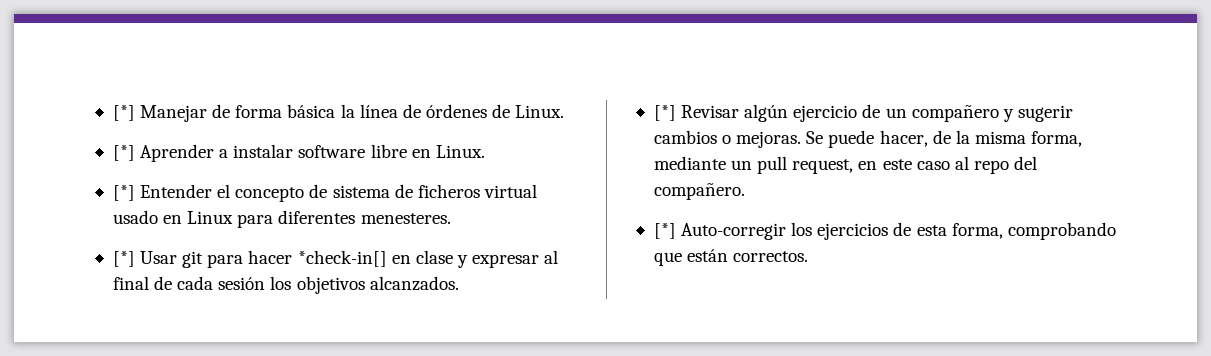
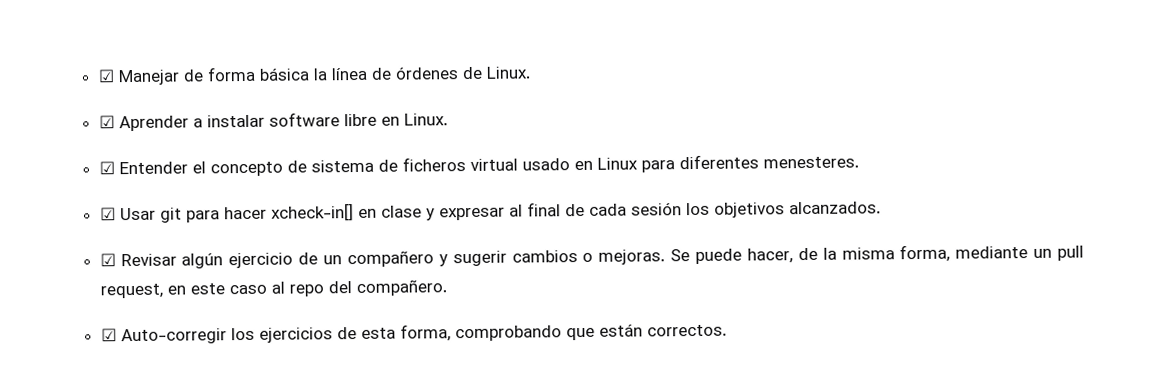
[112,105,135,121] [*] -> [97,69,115,83] ☑
[112,145,135,161] [*] -> [98,115,115,129] ☑
[112,185,135,201] [*] -> [98,161,115,175] ☑
[112,251,135,267] [*] -> [99,207,116,221] ☑
[297,250,387,267] *check-in[] -> [270,203,354,222] xcheck-in[]
[653,105,676,121] [*] -> [99,253,116,267] ☑
[653,223,676,239] [*] -> [100,328,117,342] ☑

